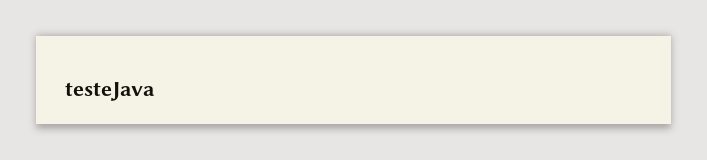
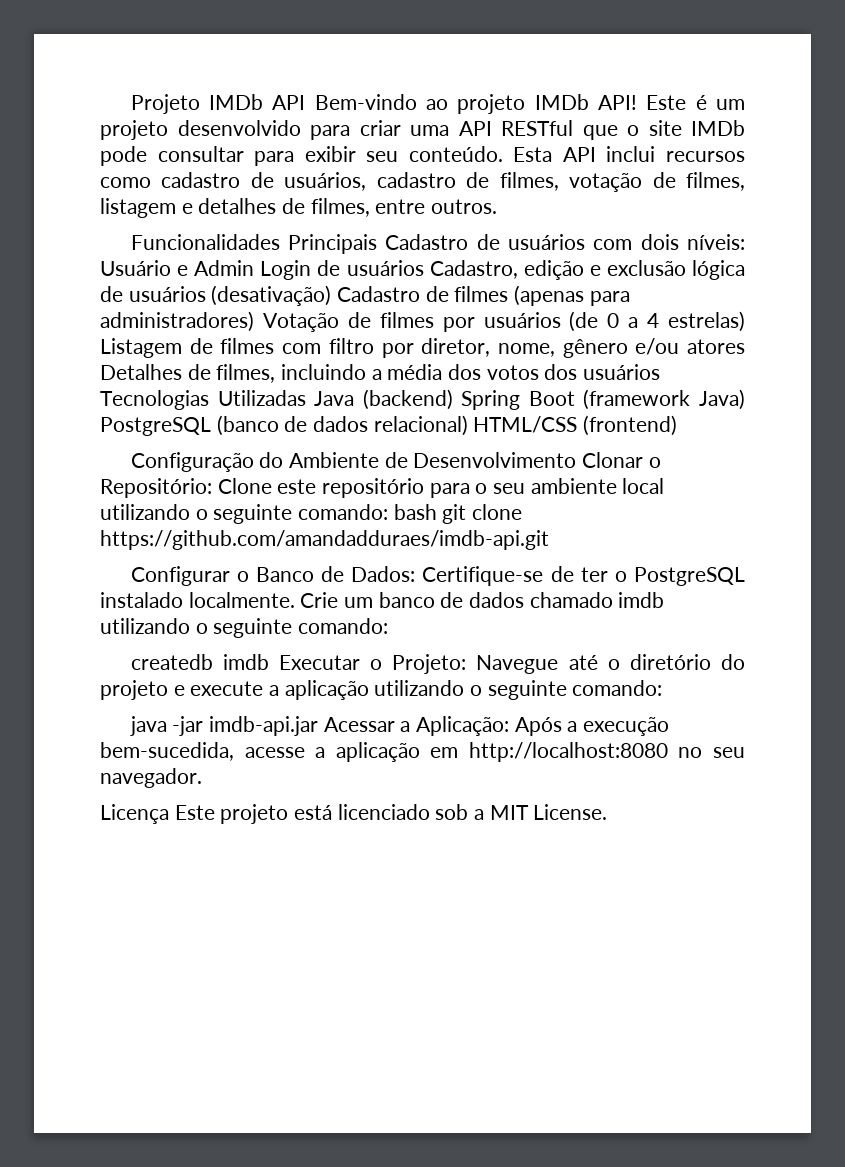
[65,82,155,101] testeJava -> [130,94,745,114] [100,120,745,140] [100,146,745,166] [100,172,746,192] [100,198,498,218] [130,234,745,254] [100,260,746,280] [100,285,630,306] [100,311,745,332] [100,338,745,358] [100,364,661,383] [100,389,745,410] [100,415,678,436] [130,452,661,472] [100,478,665,498] [100,504,523,524] [100,530,549,550] [130,566,745,586] [100,592,665,608] [100,618,389,638] [130,654,745,674] [100,680,663,700] [129,716,670,736] [100,742,745,762] [100,768,202,788] [100,804,608,824] Projeto IMDb API Bem-vindo ao projeto IMDb API! Este é um projeto desenvolvido para criar uma API RESTful que o site IMDb pode consultar para exibir seu conteúdo. Esta API inclui recursos como cadastro de usuários, cadastro de filmes, votação de filmes, listagem e detalhes de filmes, entre outros. // Funcionalidades Principais Cadastro de usuários com dois níveis: Usuário e Admin Login de usuários Cadastro, edição e exclusão lógica de usuários (desativação) Cadastro de filmes (apenas para administradores) Votação de filmes por usuários (de 0 a 4 estrelas) Listagem de filmes com filtro por diretor, nome, gênero e/ou atores Detalhes de filmes, incluindo a média dos votos dos usuários Tecnologias Utilizadas Java (backend) Spring Boot (framework Java) PostgreSQL (banco de dados relacional) HTML/CSS (frontend) // Configuração do Ambiente de Desenvolvimento Clonar o Repositório: Clone este repositório para o seu ambiente local utilizando o seguinte comando: bash git clone https://github.com/amandadduraes/imdb-api.git // Configurar o Banco de Dados: Certifique-se de ter o PostgreSQL instalado localmente. Crie um banco de dados chamado imdb utilizando o seguinte comando: // createdb imdb Executar o Projeto: Navegue até o diretório do projeto e execute a aplicação utilizando o seguinte comando: // java -jar imdb-api.jar Acessar a Aplicação: Após a execução bem-sucedida, acesse a aplicação em http://localhost:8080 no seu navegador. // Licença Este projeto está licenciado sob a MIT License.

